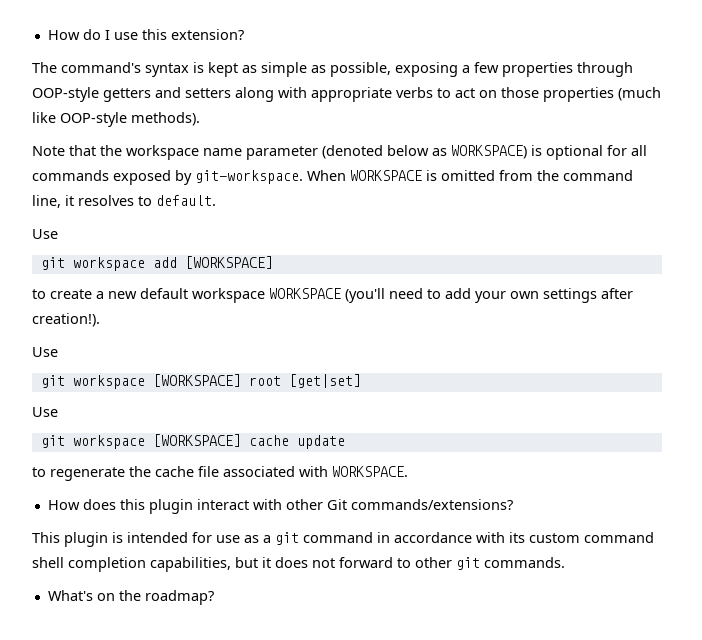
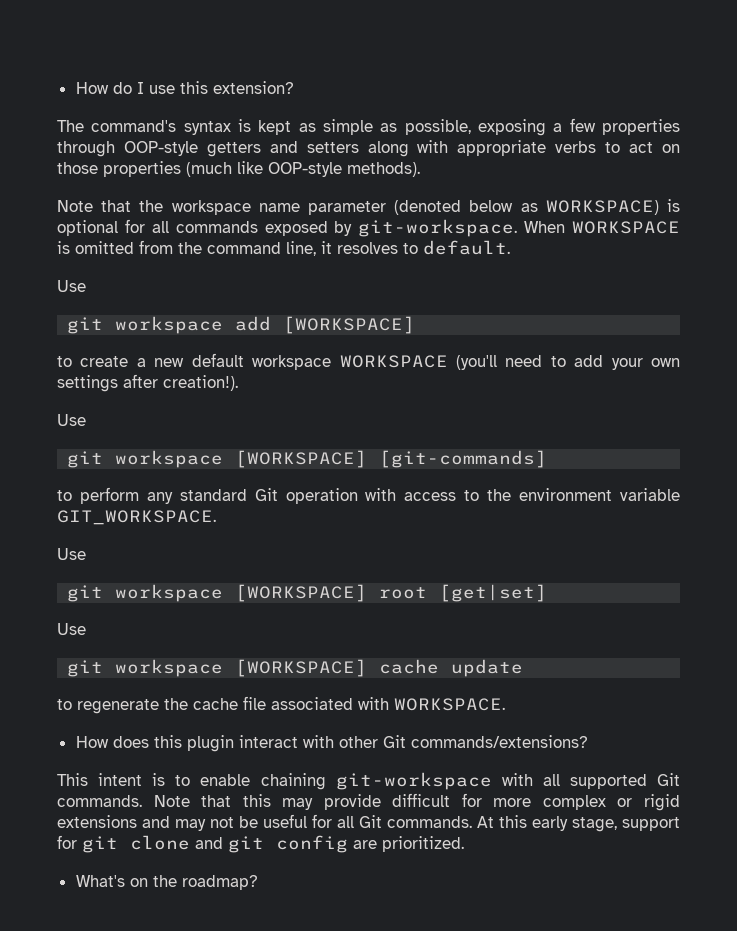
(58, 352) none -> [67,450,548,468] [57,487,681,504] [57,510,216,525] [57,548,86,560] // git workspace [WORKSPACE] [git-commands] // to perform any standard Git operation with access to the environment variable GIT_WORKSPACE. // Use
[64,532,654,547] [32,557,565,572] plugin is intended for use as a git command in accordance with its custom command shell completion capabilities, but it does not forward to other git commands. -> [98,772,681,790] [57,793,680,811] [57,814,680,832] [57,835,464,853] intent is to enable chaining git-workspace with all supported Git commands. Note that this may provide difficult for more complex or rigid extensions and may not be useful for all Git commands. At this early stage, support for git clone and git config are prioritized.

